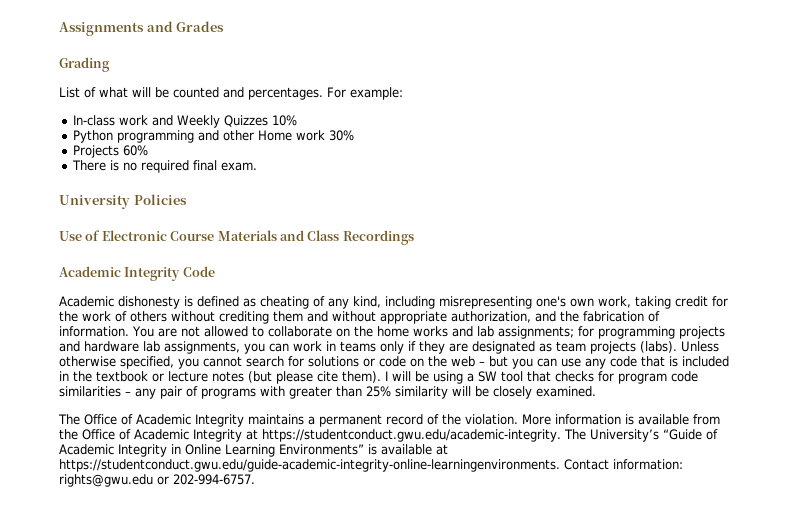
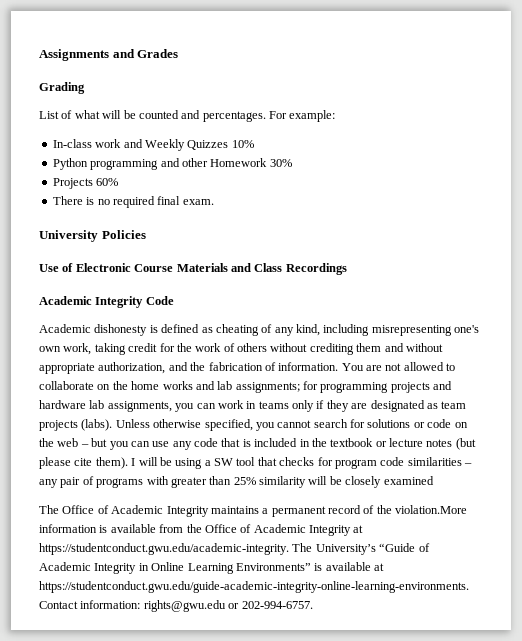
[257,130,325,141] Home work -> [210,158,268,167] Homework
[536,386,596,397] examined. -> [383,476,434,485] examined
[465,414,551,425] violation. More -> [395,505,468,514] violation.More
[59,459,560,472] https://studentconduct.gwu.edu/guide-academic-integrity-online-learningenvironments. -> [39,581,469,593] https://studentconduct.gwu.edu/guide-academic-integrity-online-learning-environments.

